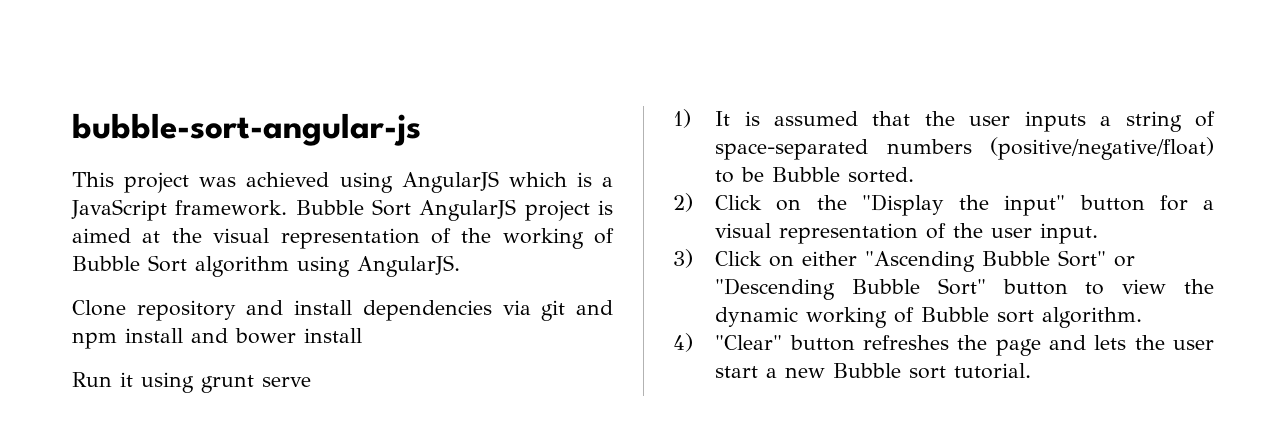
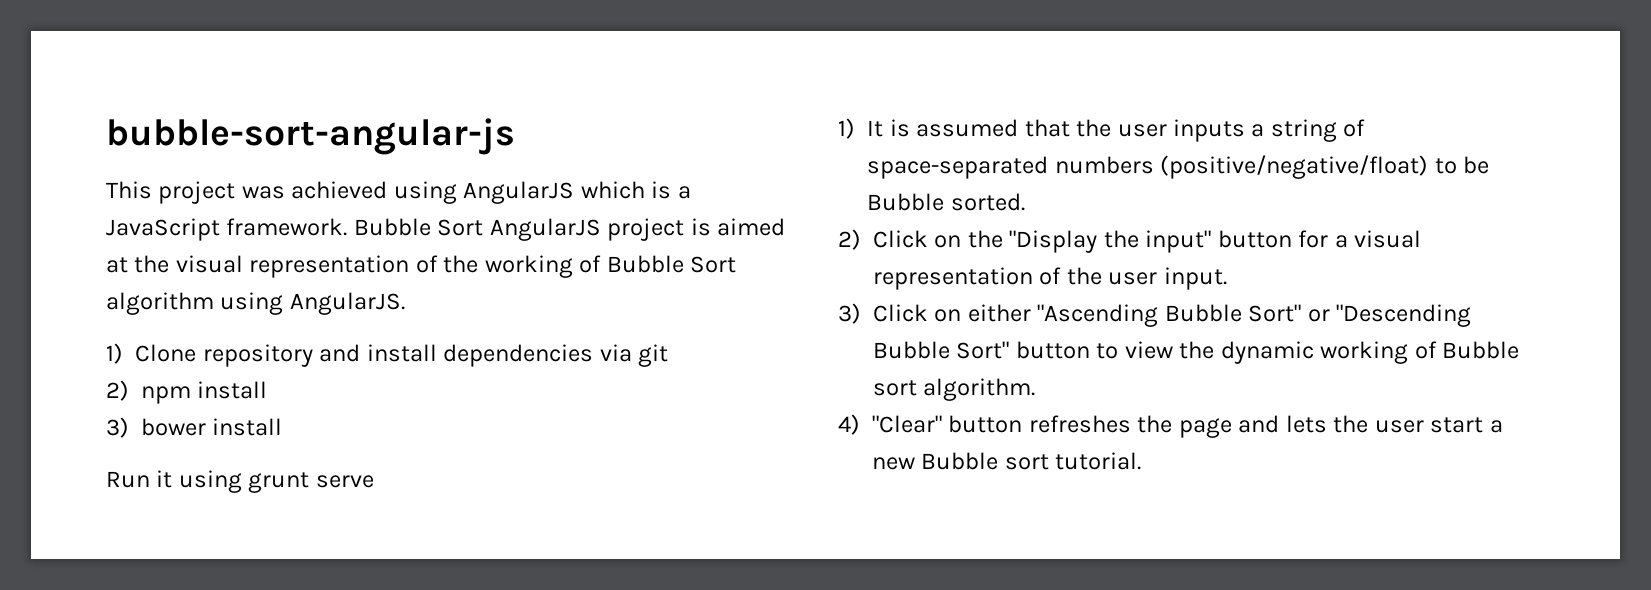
(460, 266) none -> [106,343,123,364] 1)
[576,300,613,315] and -> [106,380,129,401] // 2)
[191,328,228,343] and -> [106,417,129,438] // 3)

